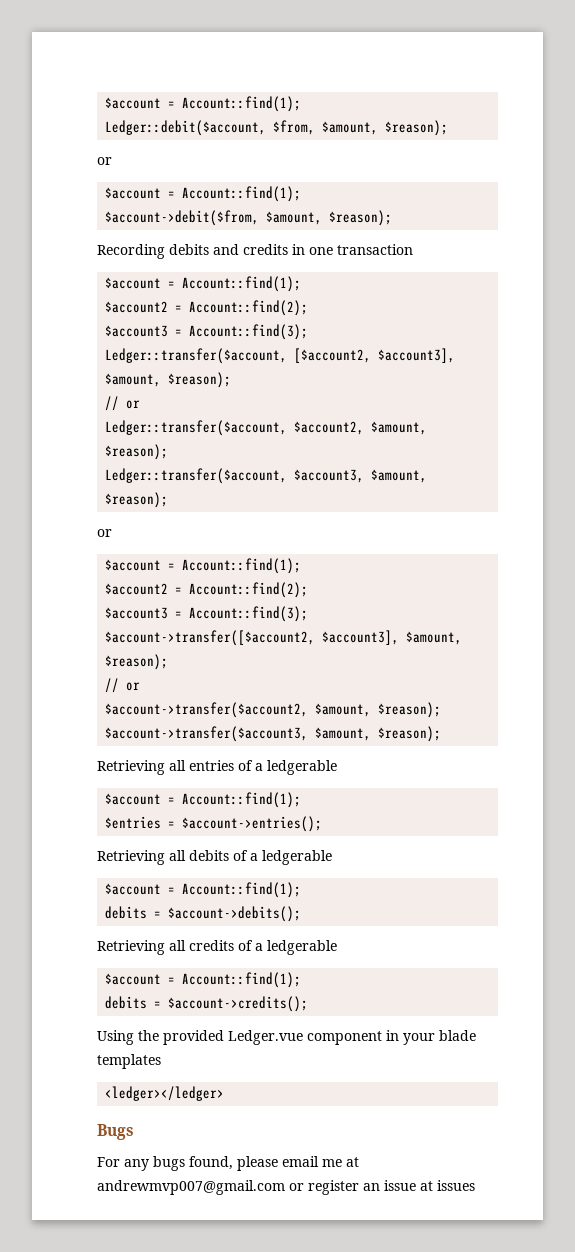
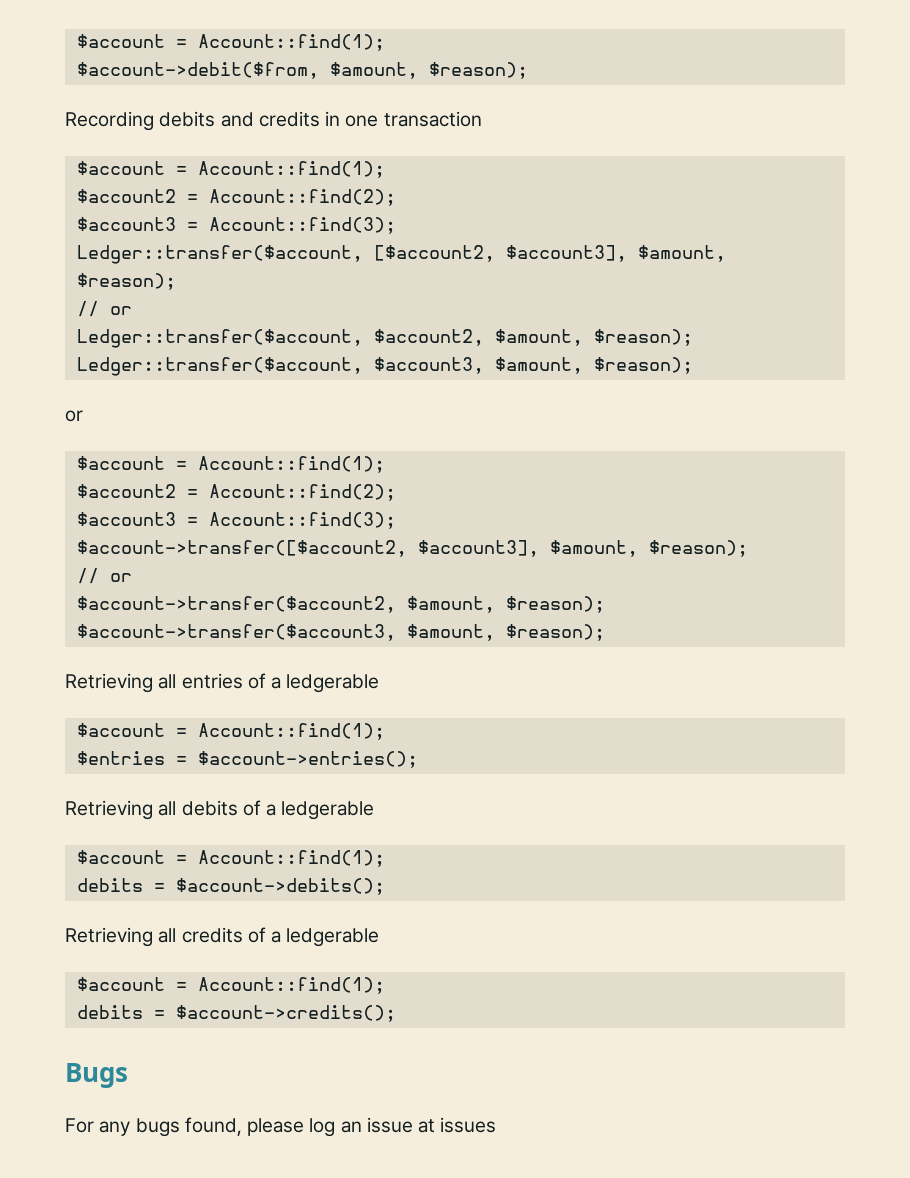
[105,96,302,112] [105,120,449,136] [97,157,112,165] [105,186,302,202] $account = Account::find(1); // Ledger::debit($account, $from, $amount, $reason); // or // $account = Account::find(1); -> [76,34,385,51] $account = Account::find(1);
[97,1030,476,1045] [97,1054,161,1069] [105,1086,225,1101] // Using the provided Ledger.vue component in your blade templates // <ledger></ledger> -> (396, 1013) none
[282,1156,359,1167] [97,1180,359,1195] email me at andrewmvp007@gmail.com or register -> [309,1118,336,1137] log

